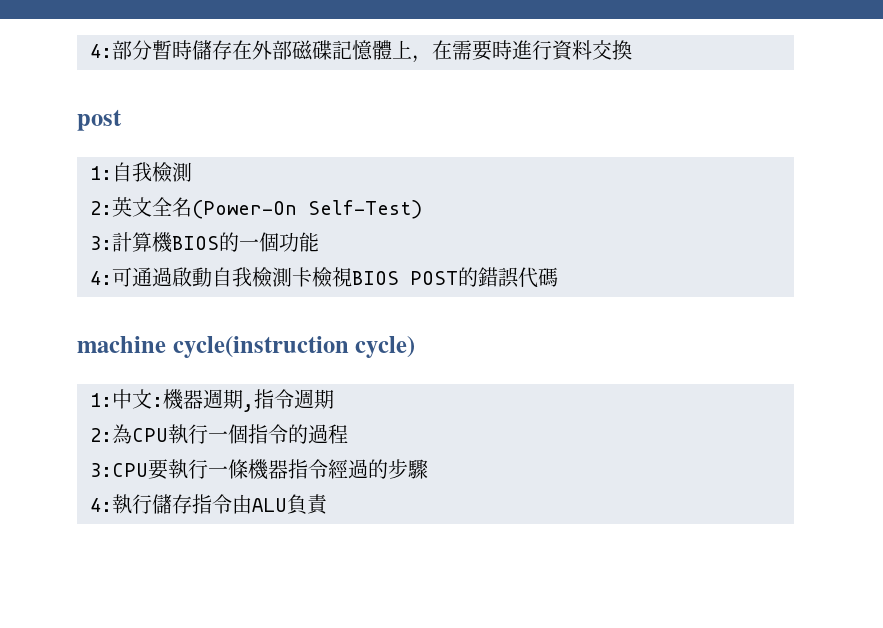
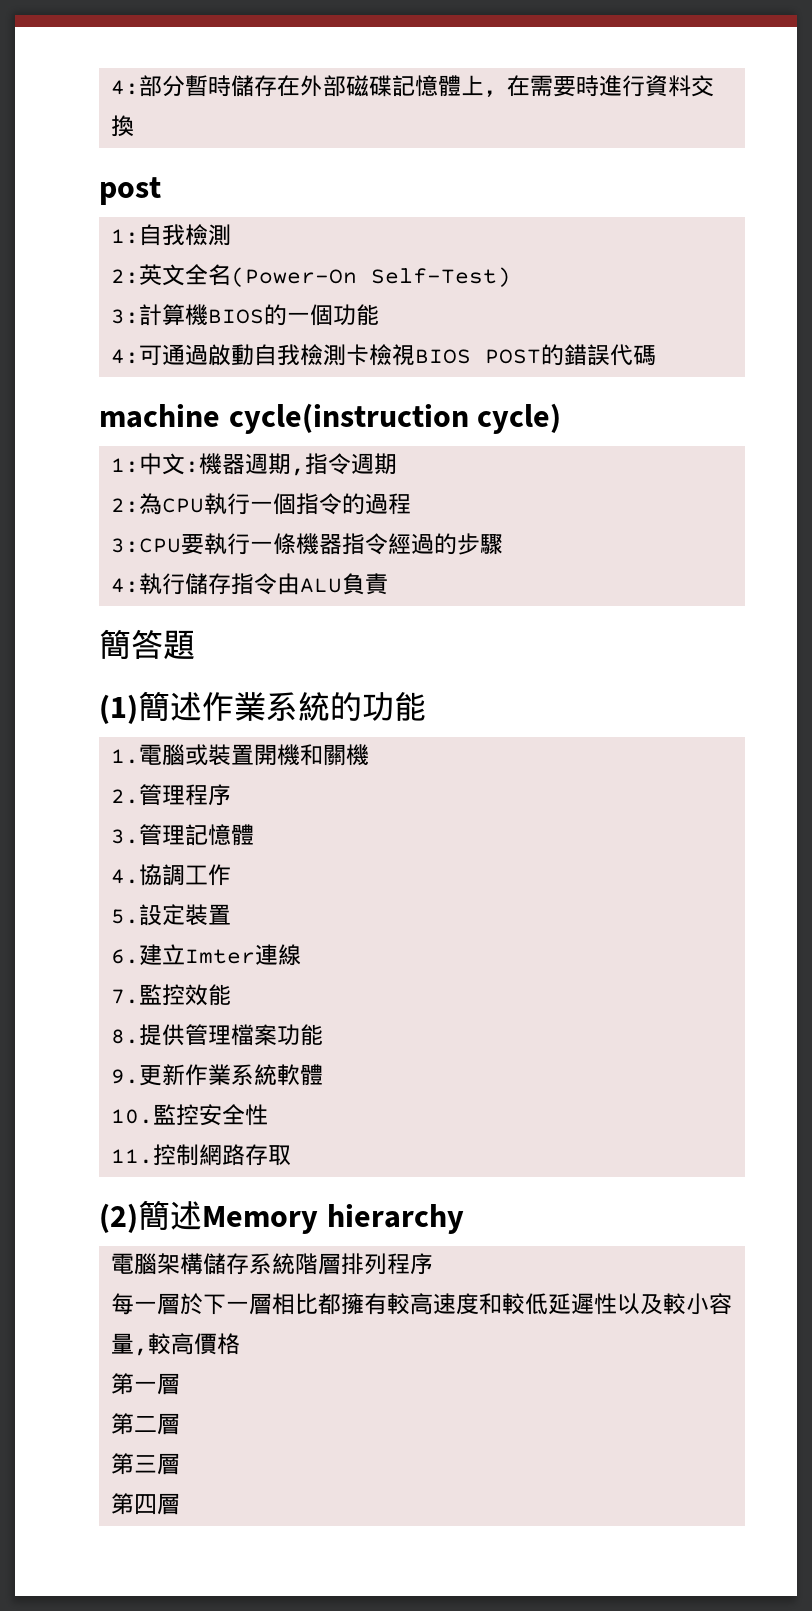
(328, 504) none -> [99,629,195,660] [99,691,426,724] [111,744,369,766] [111,784,231,806] [111,824,254,846] [111,864,231,886] [111,904,231,926] [111,944,301,966] [111,984,231,1006] [111,1024,323,1046] [111,1064,323,1086] [111,1104,268,1126] [111,1144,291,1166] [99,1200,464,1234] [111,1253,433,1275] [111,1293,732,1315] [111,1333,240,1356] [111,1373,180,1395] [111,1413,180,1435] [111,1453,180,1475] [111,1493,180,1515] // 簡答題 // (1)簡述作業系統的功能 // 1.電腦或裝置開機和關機 // 2.管理程序 // 3.管理記憶體 // 4.協調工作 // 5.設定裝置 // 6.建立Imter連線 // 7.監控效能 // 8.提供管理檔案功能 // 9.更新作業系統軟體 // 10.監控安全性 // 11.控制網路存取 // (2)簡述Memory hierarchy // 電腦架構儲存系統階層排列程序 // 每一層於下一層相比都擁有較高速度和較低延遲性以及較小容量,較高價格 // 第一層 // 第二層 // 第三層 // 第四層

